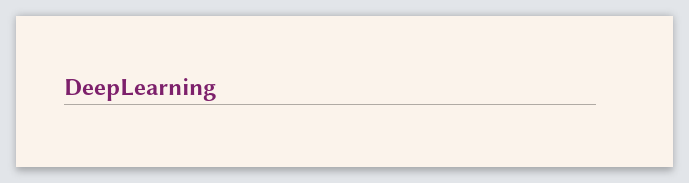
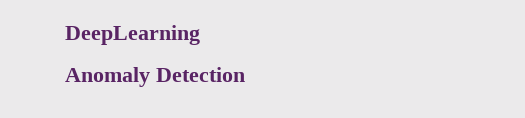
(216, 89) none -> [65,67,245,87] // Anomaly Detection

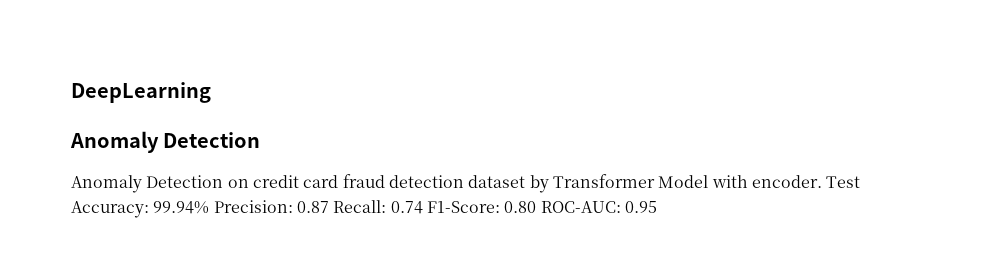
(245, 74) none -> [71,174,861,193] [71,200,657,218] // Anomaly Detection on credit card fraud detection dataset by Transformer Model with encoder. Test Accuracy: 99.94% Precision: 0.87 Recall: 0.74 F1-Score: 0.80 ROC-AUC: 0.95

